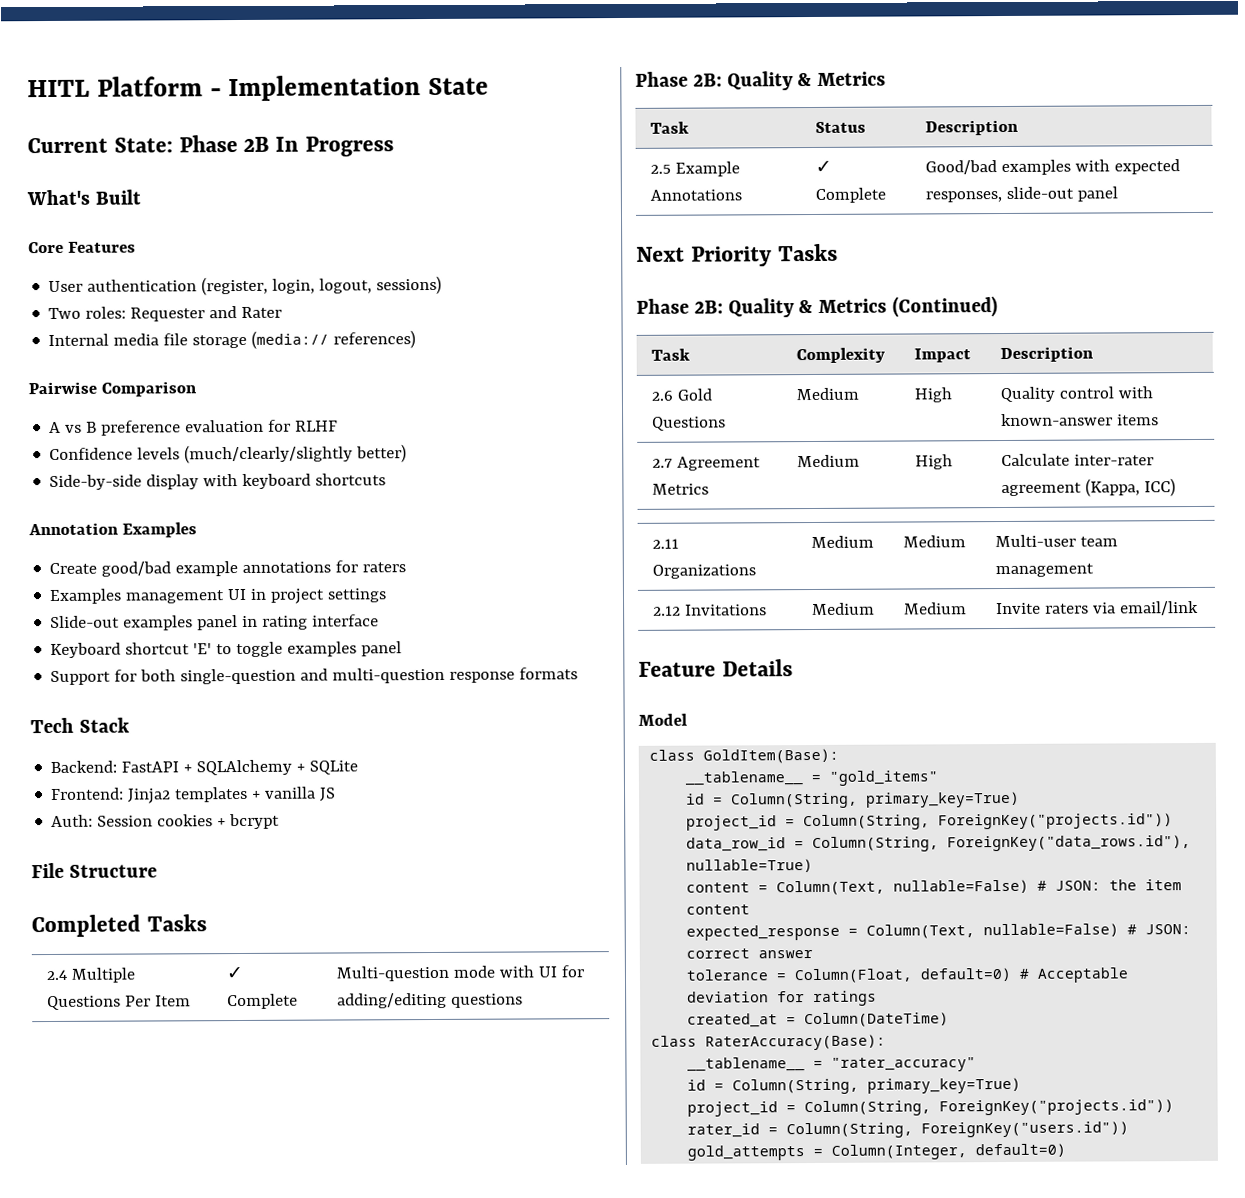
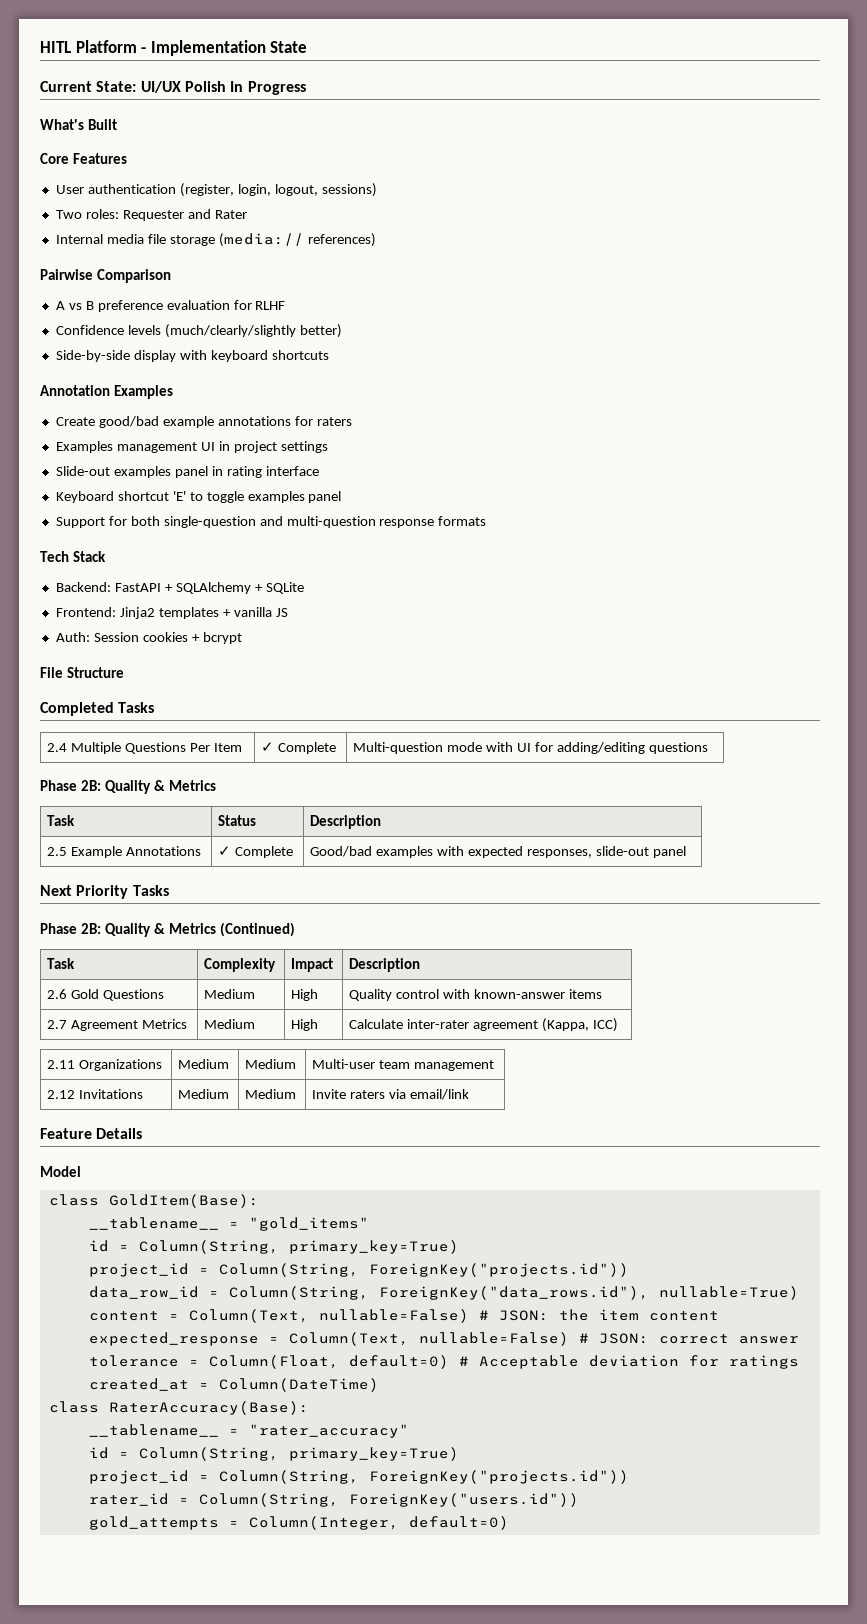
[178,135,270,153] Phase 2B -> [140,81,226,93] UI/UX Polish

